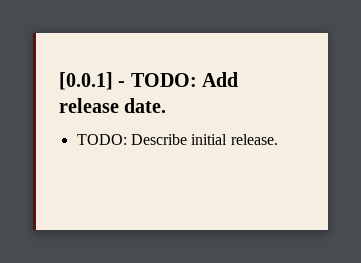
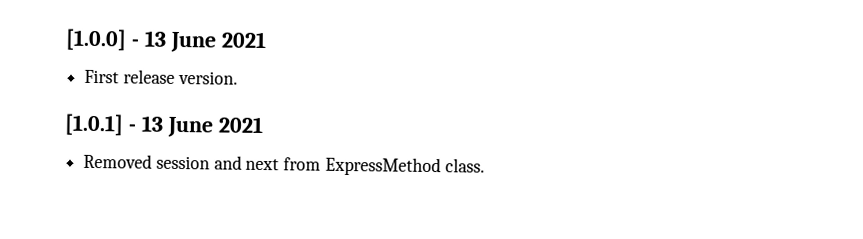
[59,72,239,90] [59,98,167,113] [76,134,278,145] [0.0.1] - TODO: Add release date. // TODO: Describe initial release. -> [65,28,267,53] [84,69,238,85] [64,113,264,138] [83,153,485,177] [1.0.0] - 13 June 2021 // First release version. // [1.0.1] - 13 June 2021 // Removed session and next from ExpressMethod class.

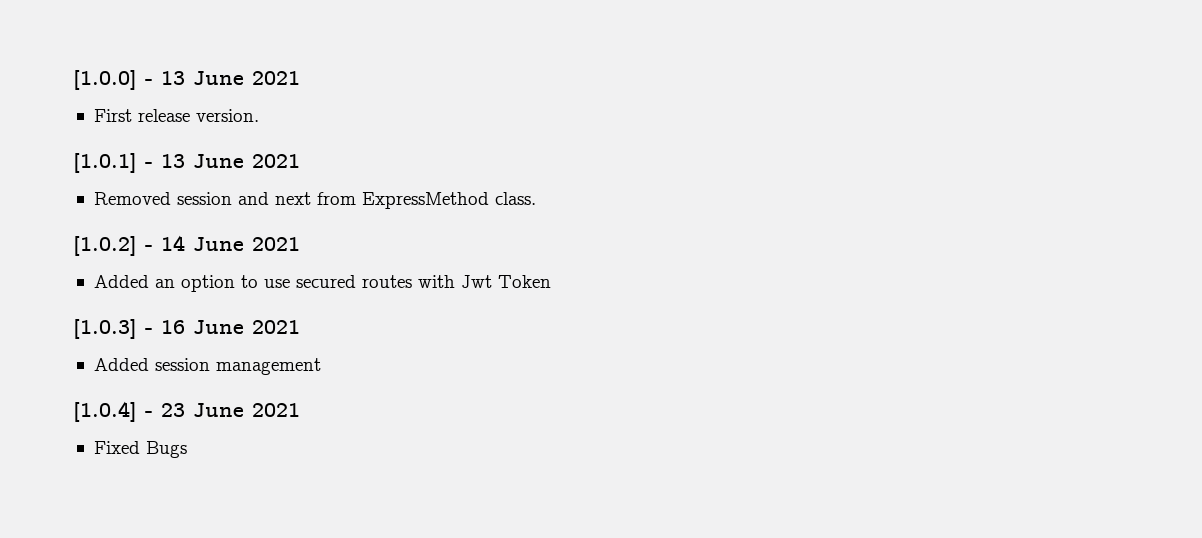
(485, 165) none -> [73,235,300,256] [93,275,551,292] [73,319,300,339] [93,358,321,375] [73,401,300,422] [93,441,187,458] // [1.0.2] - 14 June 2021 // Added an option to use secured routes with Jwt Token // [1.0.3] - 16 June 2021 // Added session management // [1.0.4] - 23 June 2021 // Fixed Bugs

